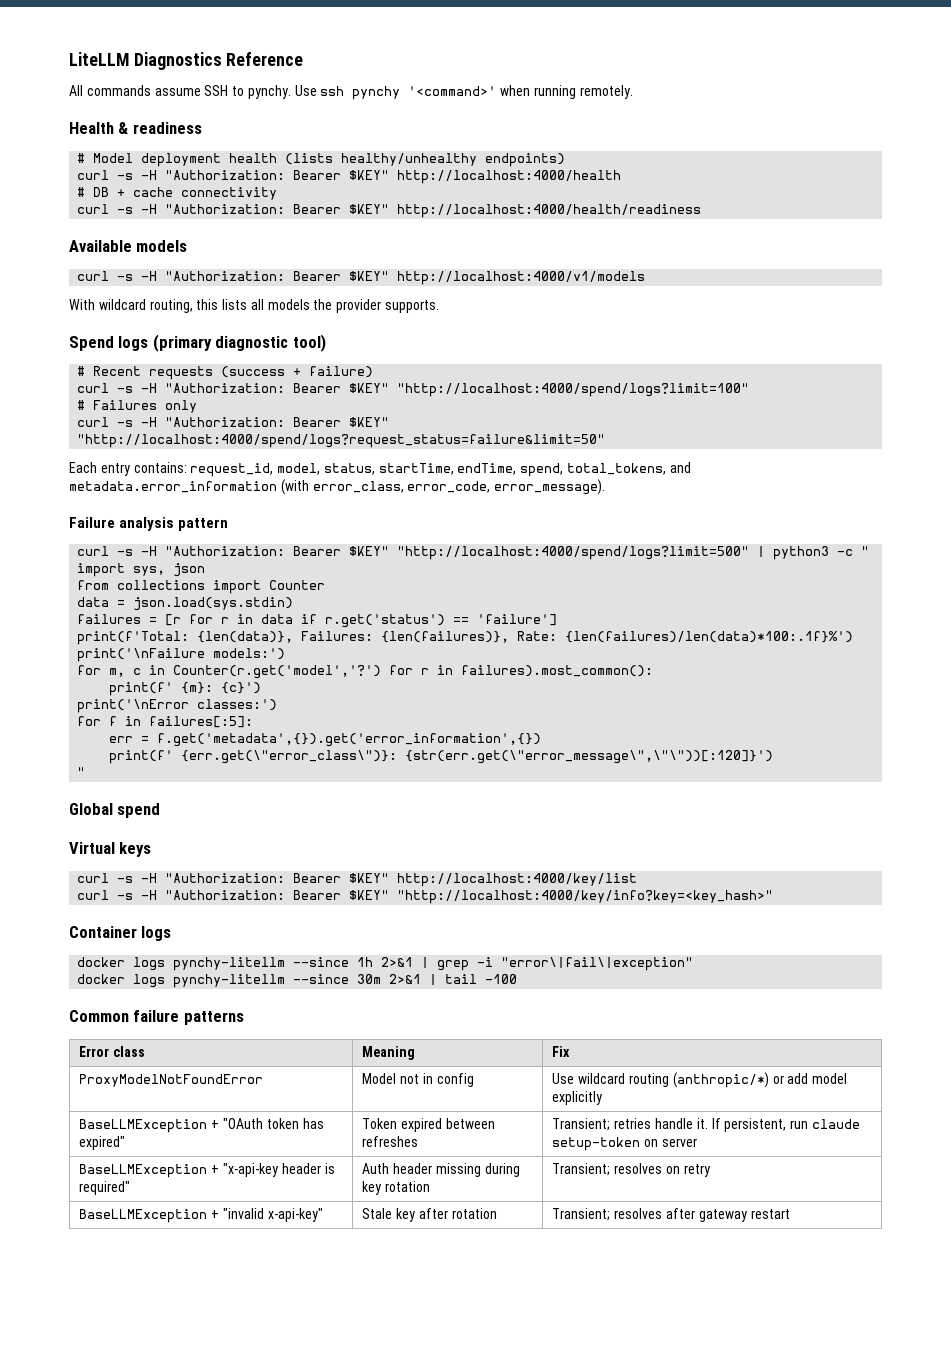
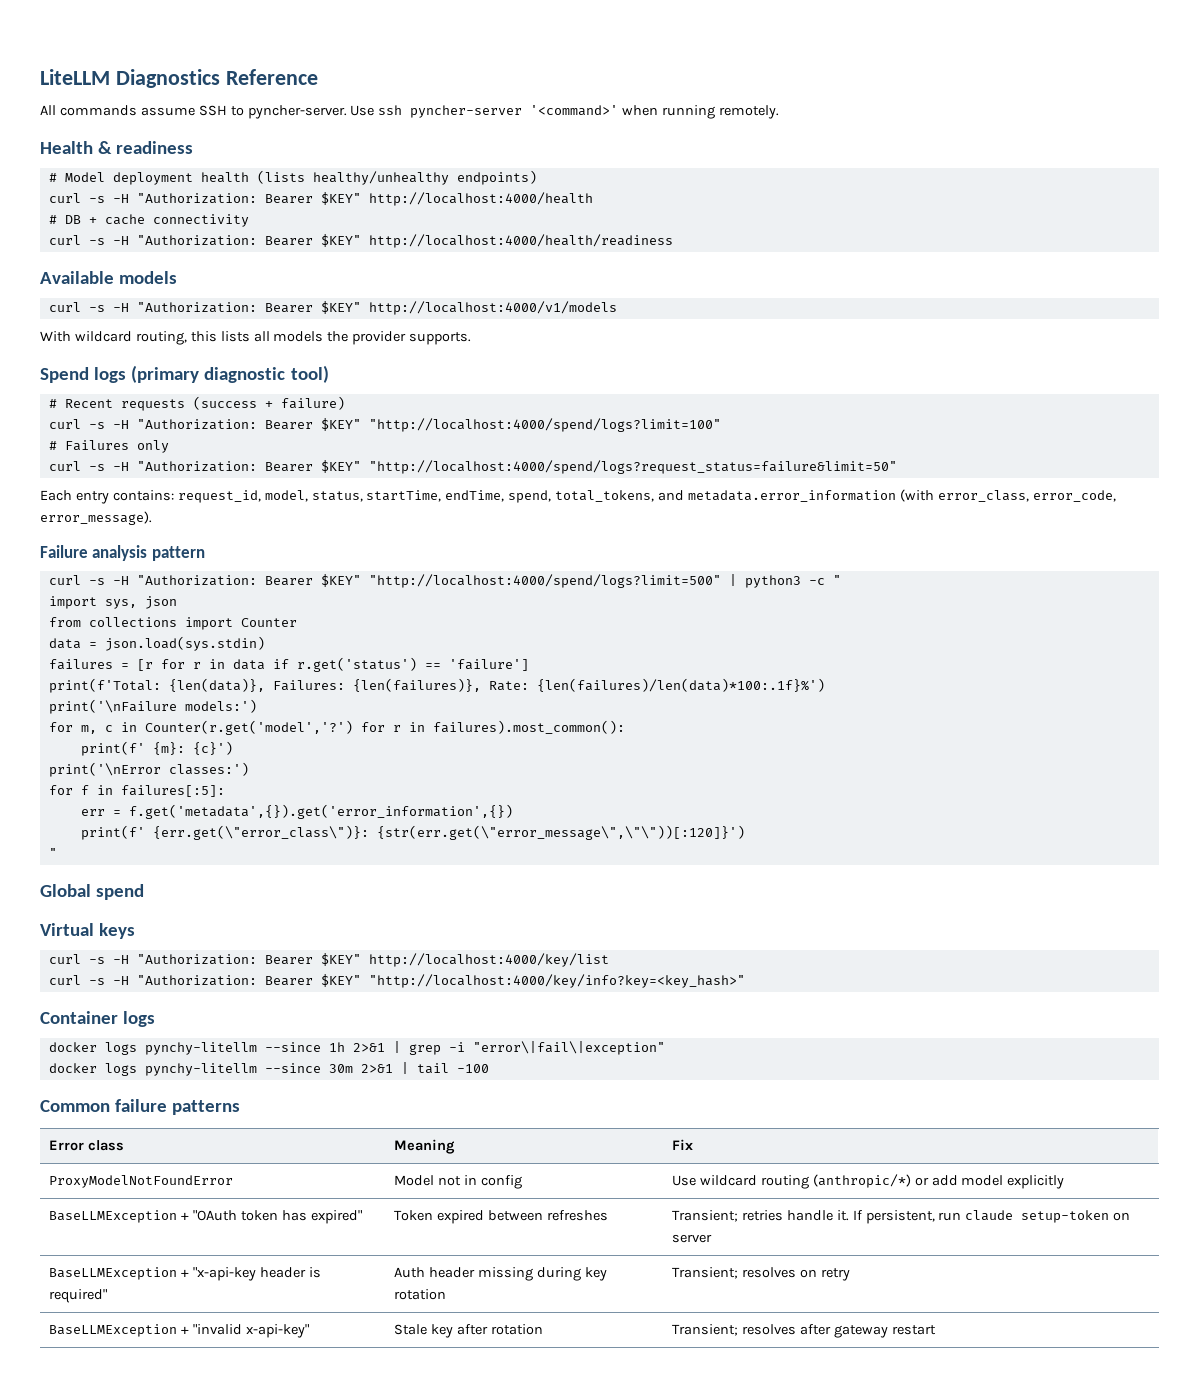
[247,85,291,99] pynchy. -> [247,105,347,119] pyncher-server.
[352,86,401,100] pynchy -> [410,105,523,118] pyncher-server

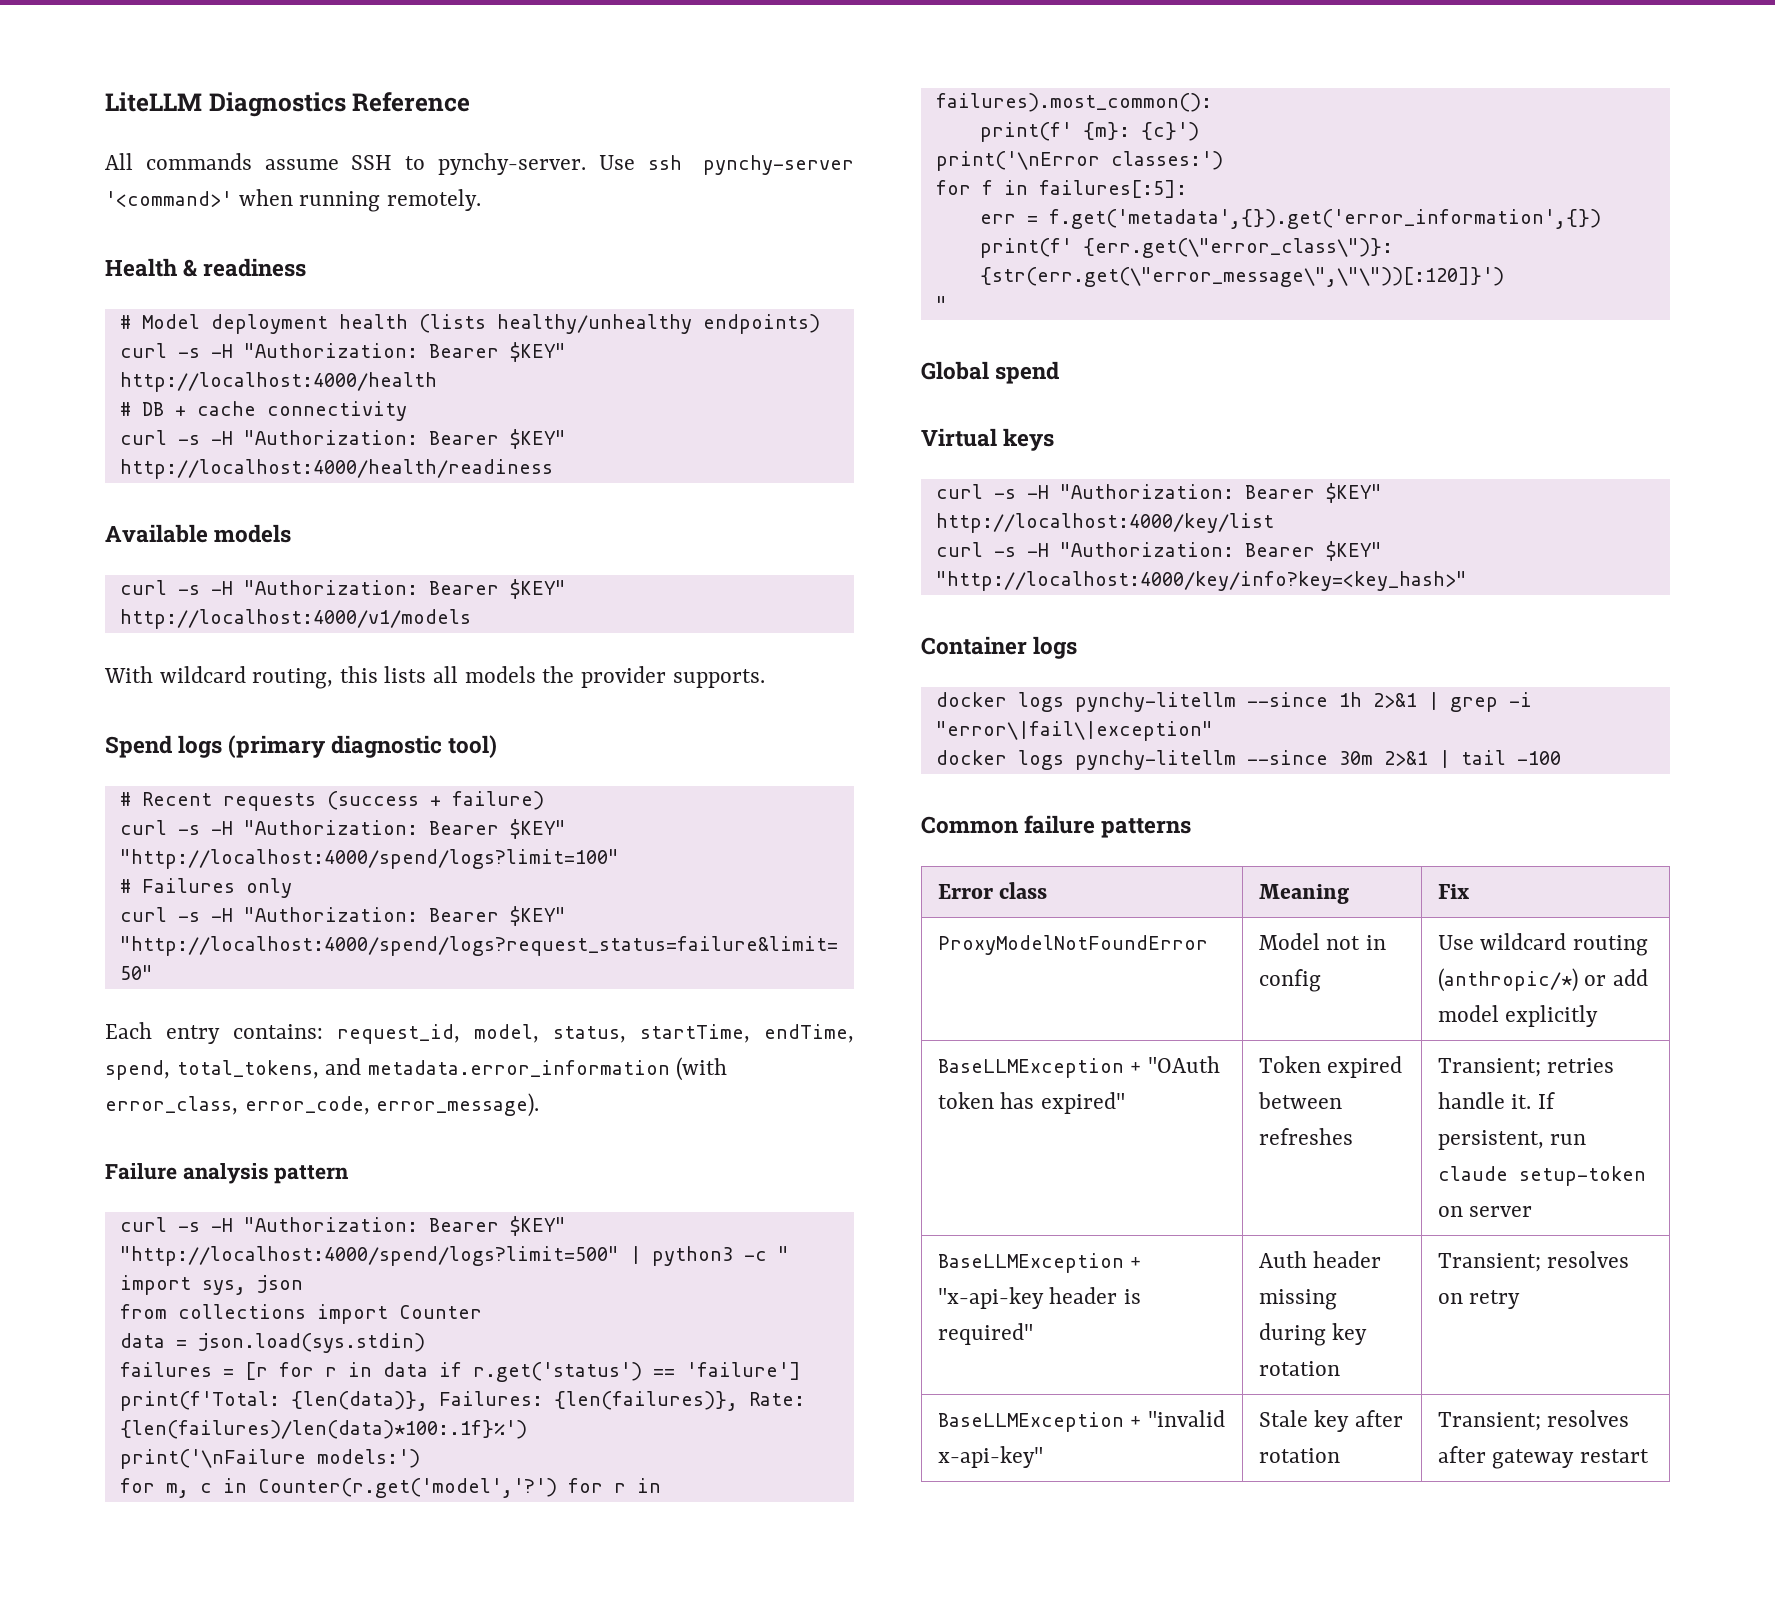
[247,105,347,119] pyncher-server. -> [438,153,587,175] pynchy-server.
[410,105,523,118] pyncher-server -> [702,155,854,175] pynchy-server

